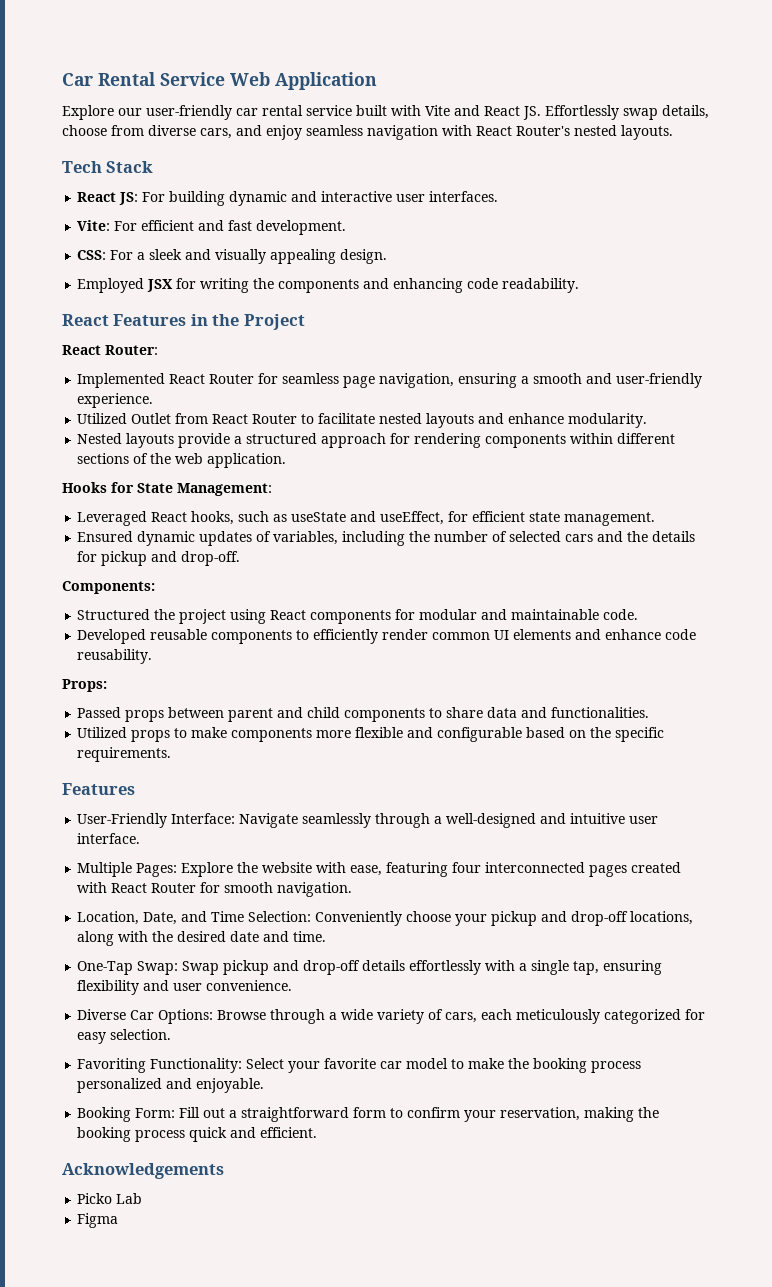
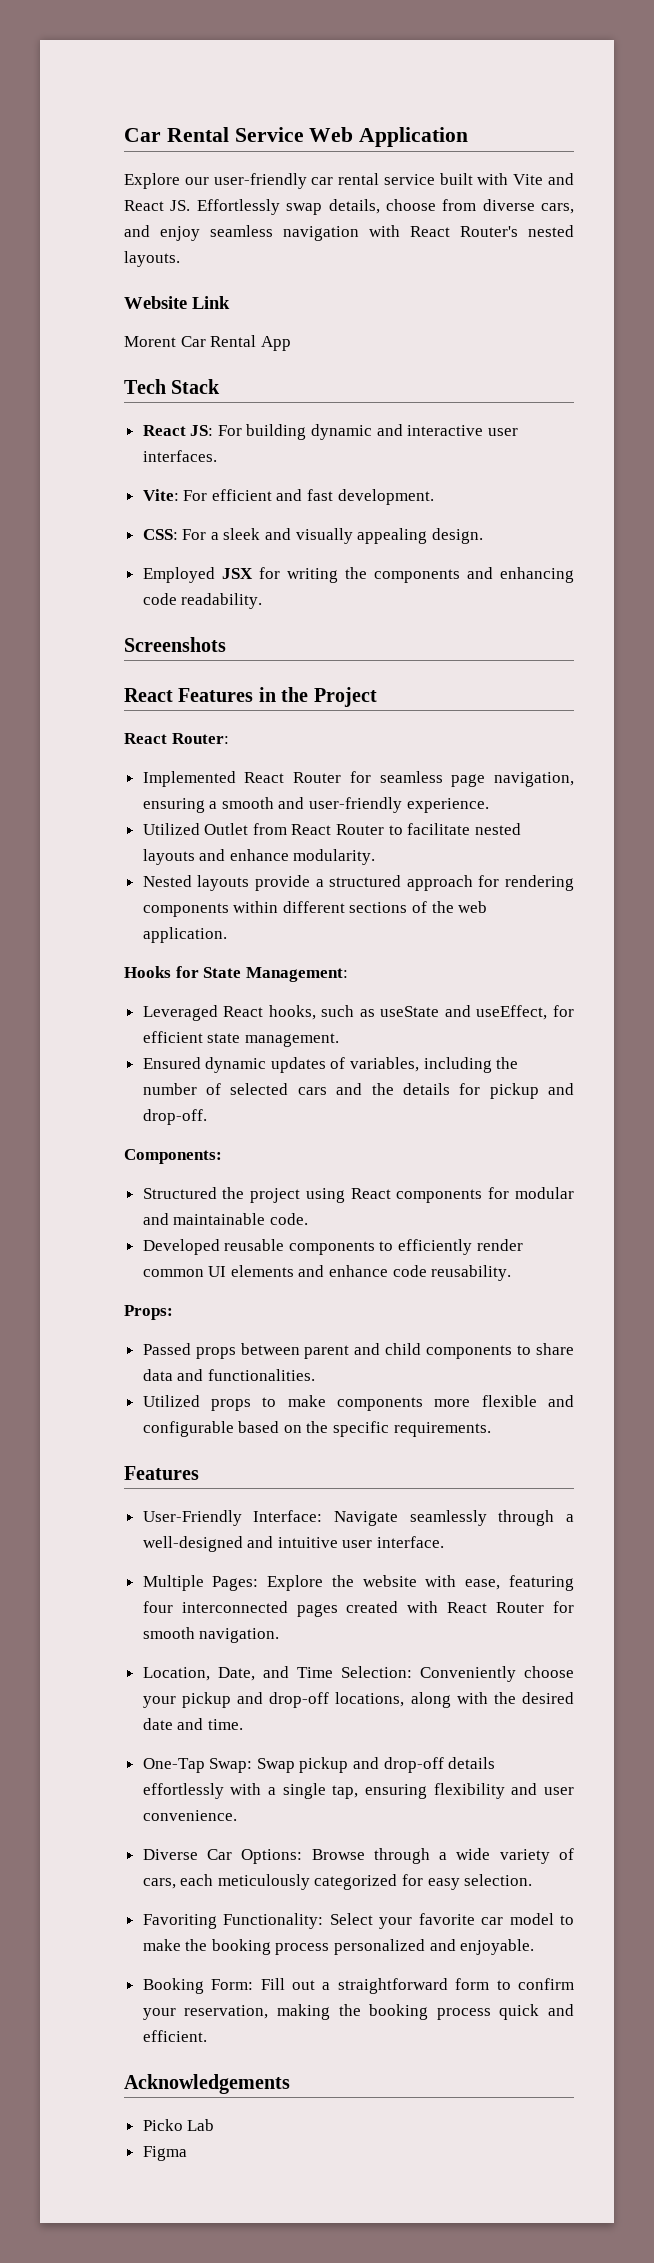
(673, 132) none -> [124,296,230,309] [124,335,291,351] // Website Link // Morent Car Rental App
(580, 285) none -> [124,637,226,652] // Screenshots

